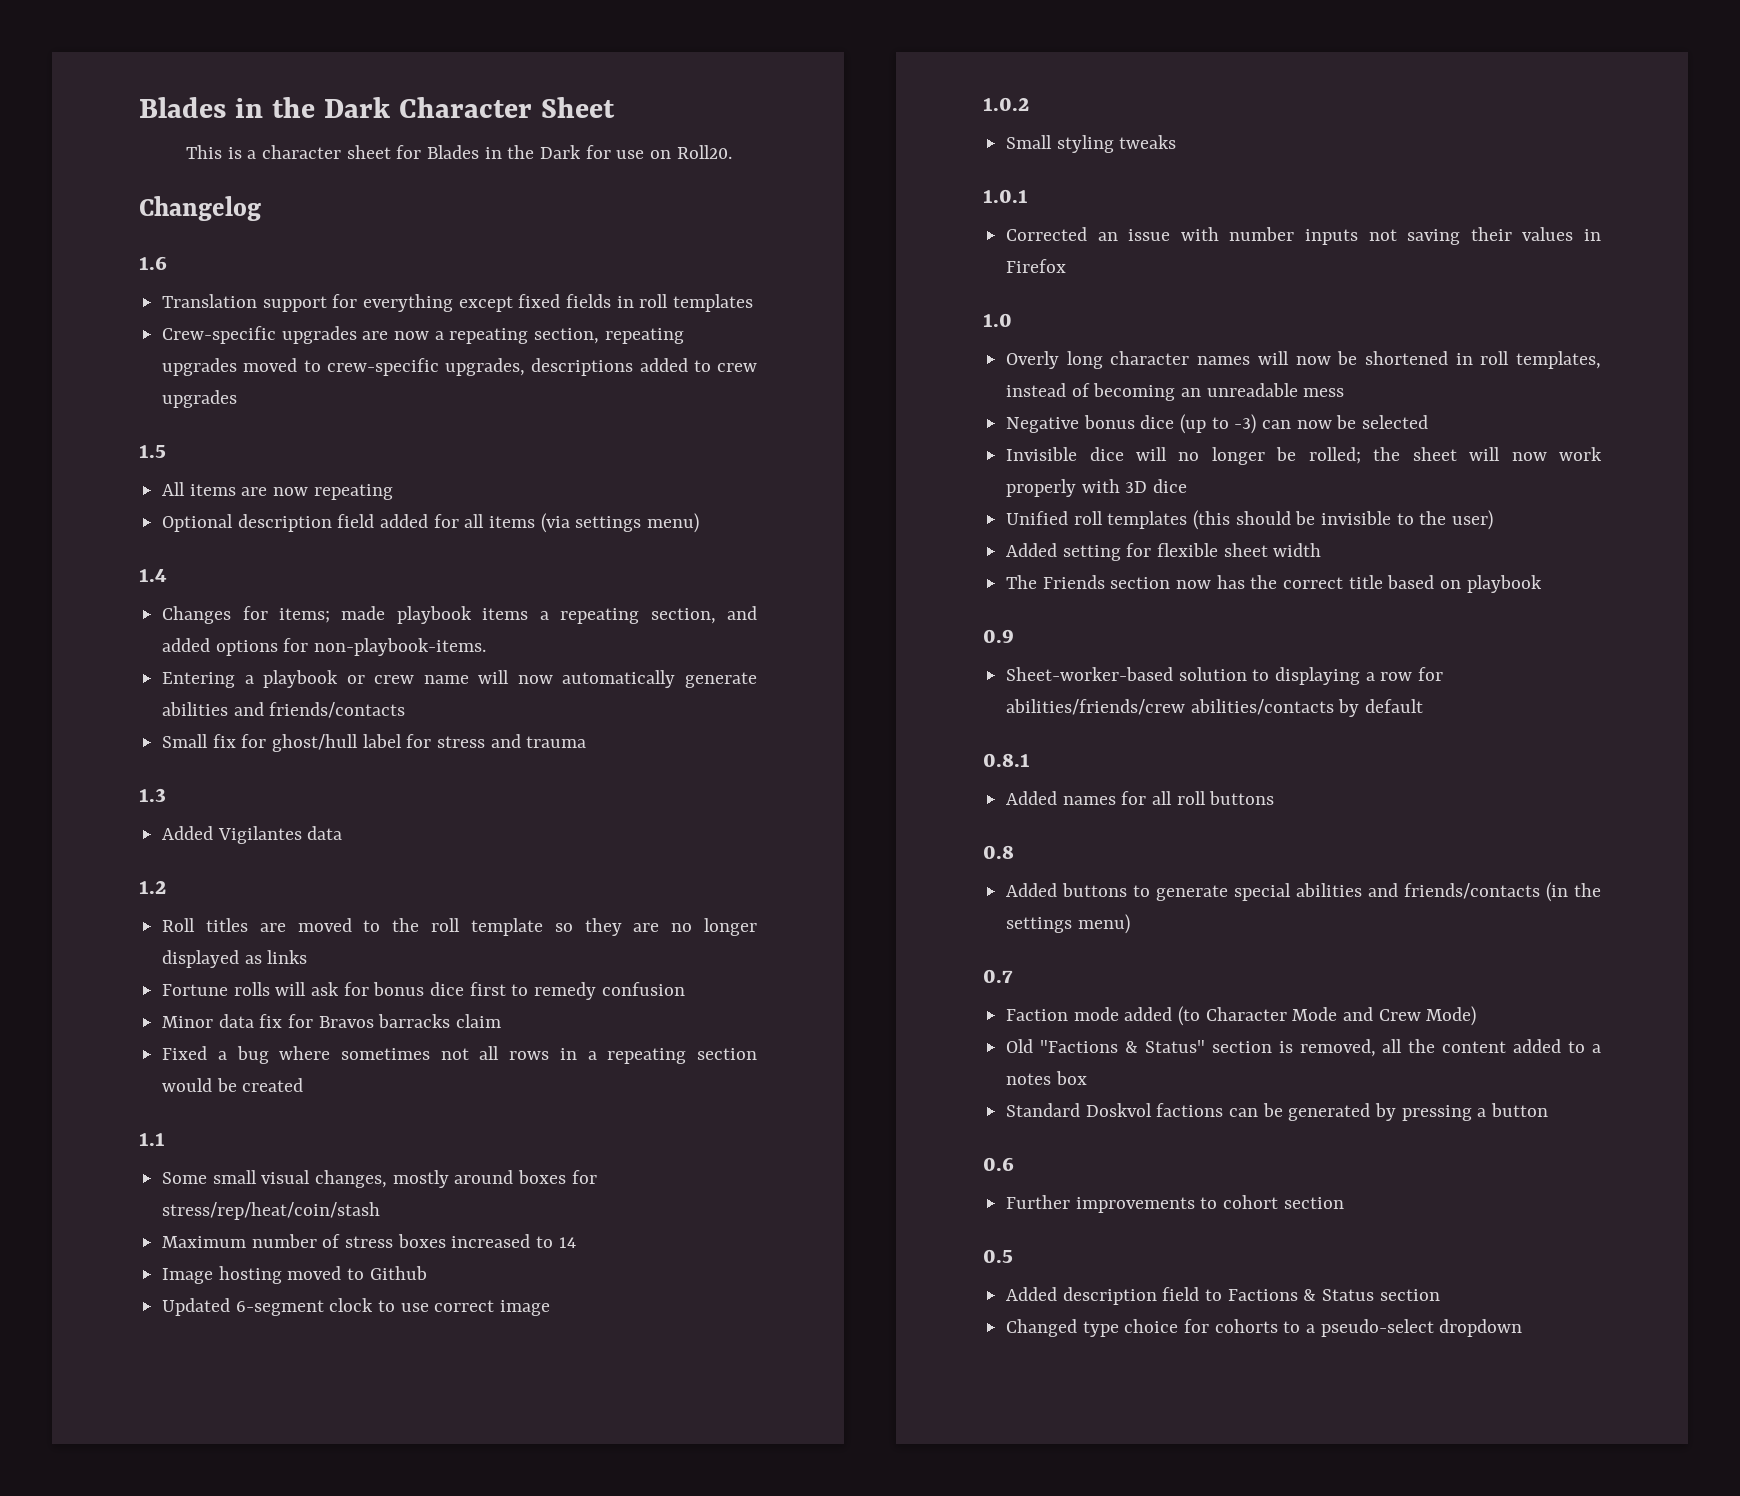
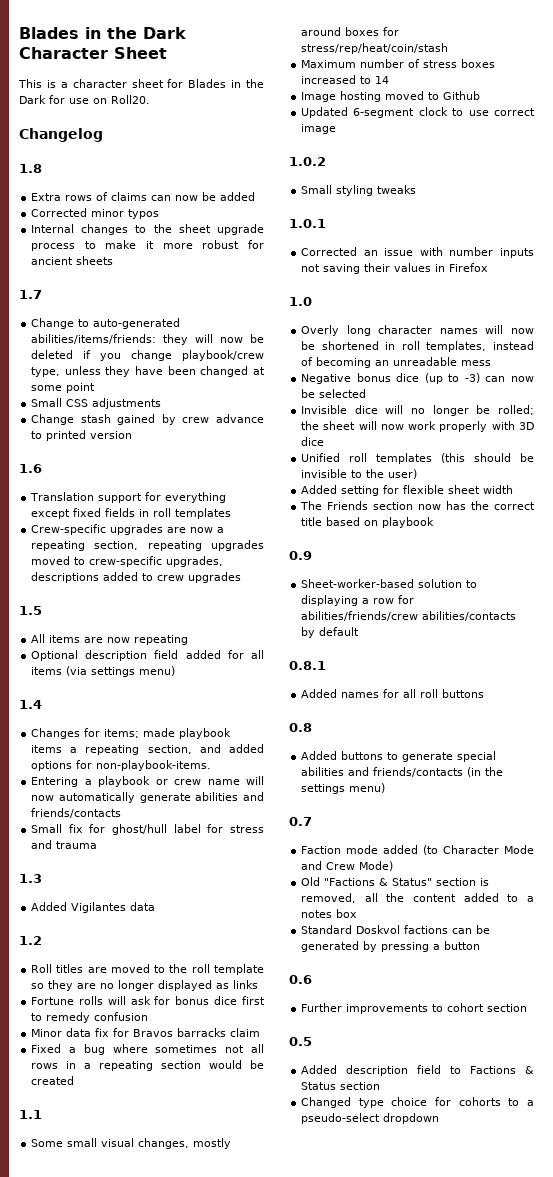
(261, 208) none -> [19,164,42,173] [31,192,256,201] [31,208,160,219] [31,224,264,235] [31,240,264,251] [31,256,114,265] [19,290,42,299] [31,318,181,329] [31,334,264,345] [31,350,264,361] [31,366,265,377] [31,383,96,393] [31,398,162,409] [31,414,264,425] [31,430,133,441] // 1.8 // Extra rows of claims can now be added // Corrected minor typos // Internal changes to the sheet upgrade process to make it more robust for ancient sheets // 1.7 // Change to auto-generated abilities/items/friends: they will now be deleted if you change playbook/crew type, unless they have been changed at some point // Small CSS adjustments // Change stash gained by crew advance to printed version

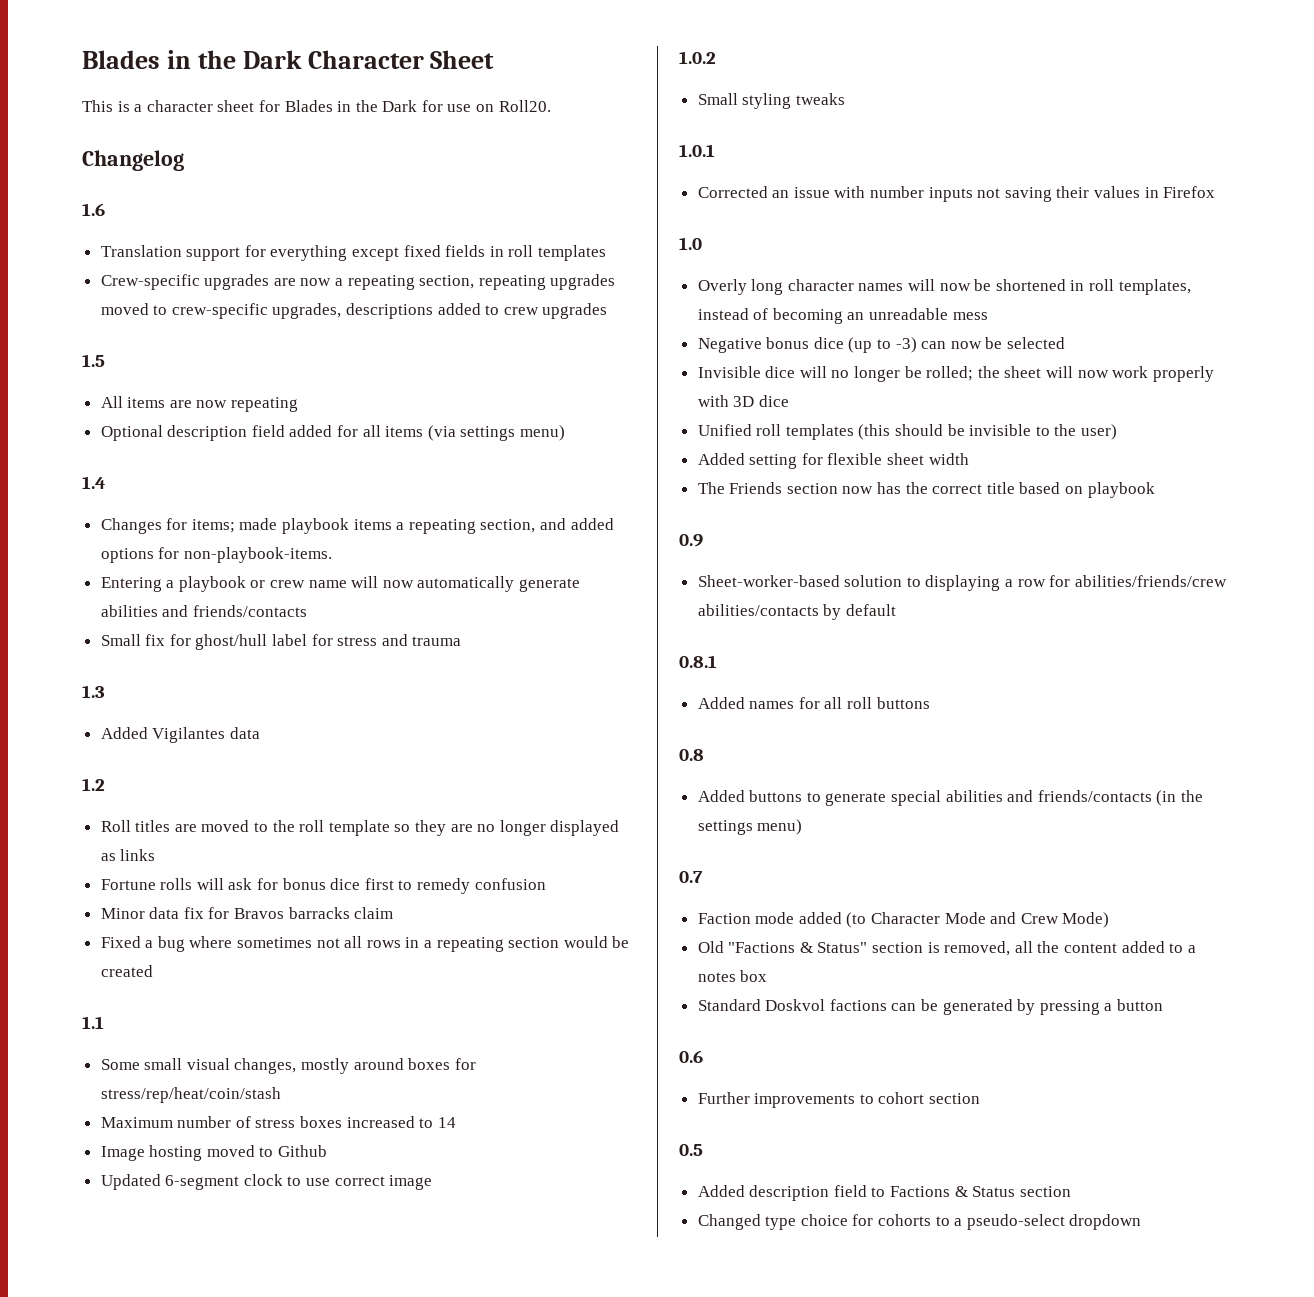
[19,164,42,173] [31,192,256,201] [31,208,160,219] [31,224,264,235] [31,240,264,251] [31,256,114,265] [19,290,42,299] [31,318,181,329] [31,334,264,345] [31,350,264,361] [31,366,265,377] [31,383,96,393] [31,398,162,409] [31,414,264,425] [31,430,133,441] // 1.8 // Extra rows of claims can now be added // Corrected minor typos // Internal changes to the sheet upgrade process to make it more robust for ancient sheets // 1.7 // Change to auto-generated abilities/items/friends: they will now be deleted if you change playbook/crew type, unless they have been changed at some point // Small CSS adjustments // Change stash gained by crew advance to printed version -> (184, 160) none

